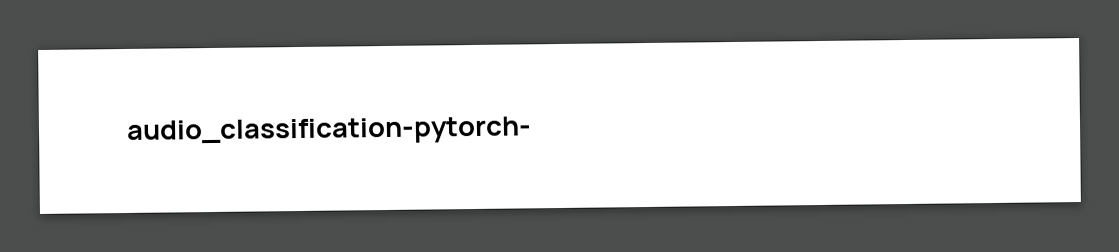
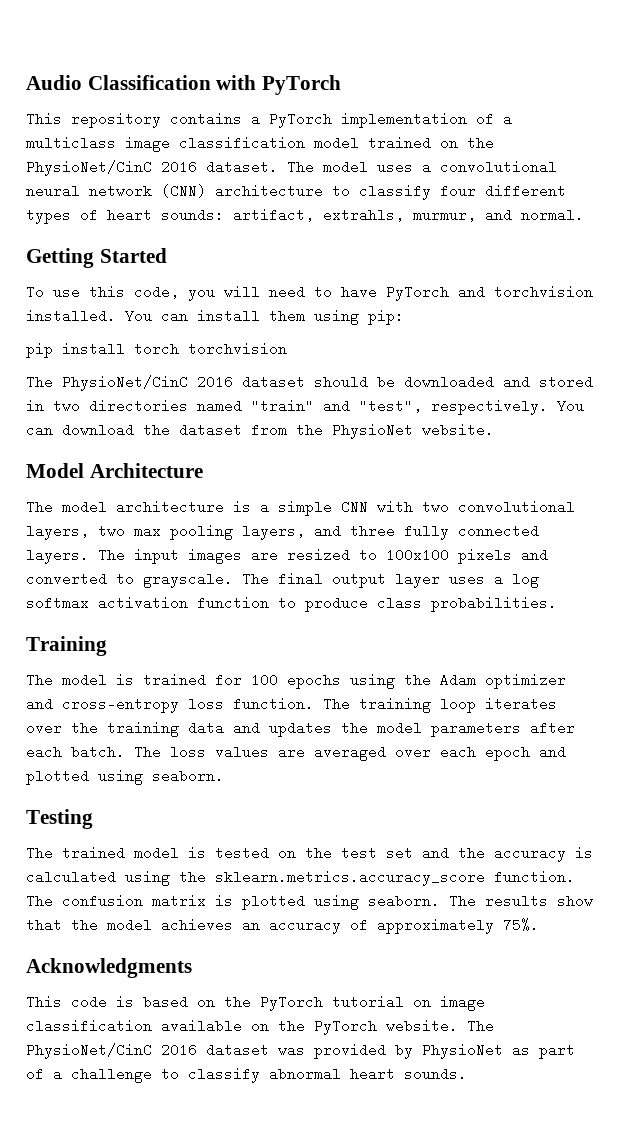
[126,116,532,146] audio_classification-pytorch- -> [26,75,342,95] [26,112,512,128] [26,136,494,152] [26,160,557,176] [26,184,566,200] [26,208,584,224] [26,248,167,268] [26,285,593,301] [26,309,404,325] [26,342,287,358] [26,375,593,391] [26,399,584,415] [26,423,494,439] [26,463,203,478] [26,500,575,516] [26,524,539,540] [26,548,548,564] [26,572,539,588] [26,596,557,612] [26,636,107,656] [26,673,566,689] [26,697,557,713] [26,721,575,737] [26,745,566,761] [26,769,224,785] [26,809,93,829] [26,846,593,862] [26,870,575,886] [26,894,593,910] [26,918,539,934] [26,958,192,978] [26,995,485,1011] [26,1019,494,1035] [26,1043,575,1059] [26,1067,467,1083] Audio Classification with PyTorch // This repository contains a PyTorch implementation of a multiclass image classification model trained on the PhysioNet/CinC 2016 dataset. The model uses a convolutional neural network (CNN) architecture to classify four different types of heart sounds: artifact, extrahls, murmur, and normal. // Getting Started // To use this code, you will need to have PyTorch and torchvision installed. You can install them using pip: // pip install torch torchvision // The PhysioNet/CinC 2016 dataset should be downloaded and stored in two directories named "train" and "test", respectively. You can download the dataset from the PhysioNet website. // Model Architecture // The model architecture is a simple CNN with two convolutional layers, two max pooling layers, and three fully connected layers. The input images are resized to 100x100 pixels and converted to grayscale. The final output layer uses a log softmax activation function to produce class probabilities. // Training // The model is trained for 100 epochs using the Adam optimizer and cross-entropy loss function. The training loop iterates over the training data and updates the model parameters after each batch. The loss values are averaged over each epoch and plotted using seaborn. // Testing // The trained model is tested on the test set and the accuracy is calculated using the sklearn.metrics.accuracy_score function. The confusion matrix is plotted using seaborn. The results show that the model achieves an accuracy of approximately 75%. // Acknowledgments // This code is based on the PyTorch tutorial on image classification available on the PyTorch website. The PhysioNet/CinC 2016 dataset was provided by PhysioNet as part of a challenge to classify abnormal heart sounds.

